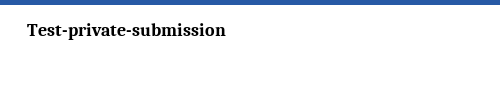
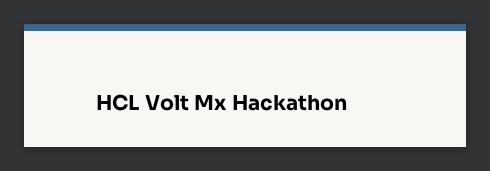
[27,23,226,40] Test-private-submission -> [96,94,347,111] HCL Volt Mx Hackathon

